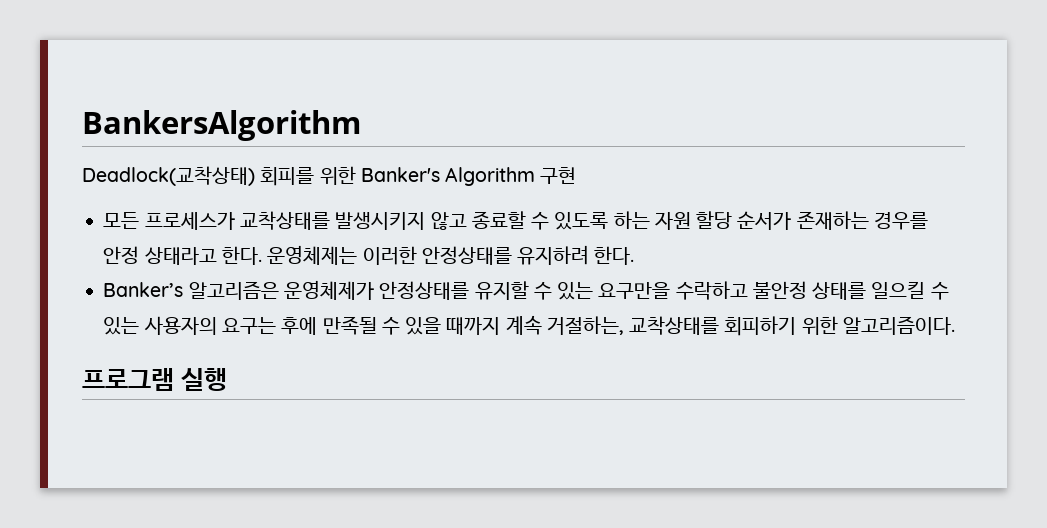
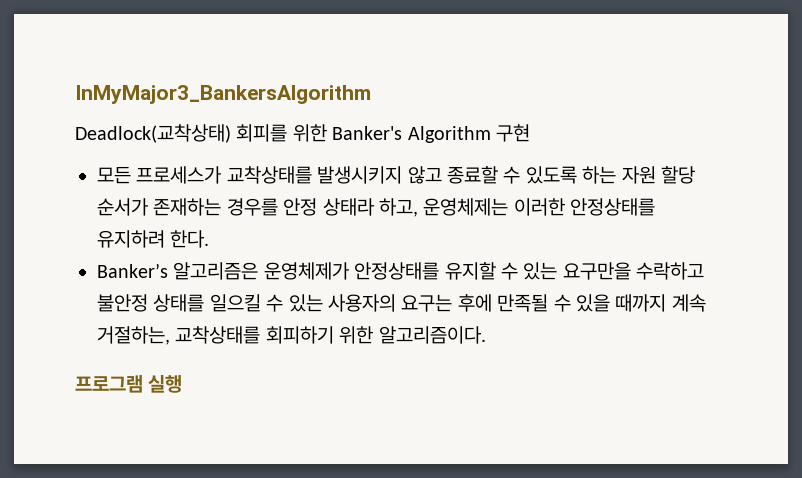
[82,110,361,141] BankersAlgorithm -> [75,85,371,104] InMyMajor3_BankersAlgorithm
[144,246,262,265] 상태라고 한다. -> [322,198,418,217] 상태라 하고,

